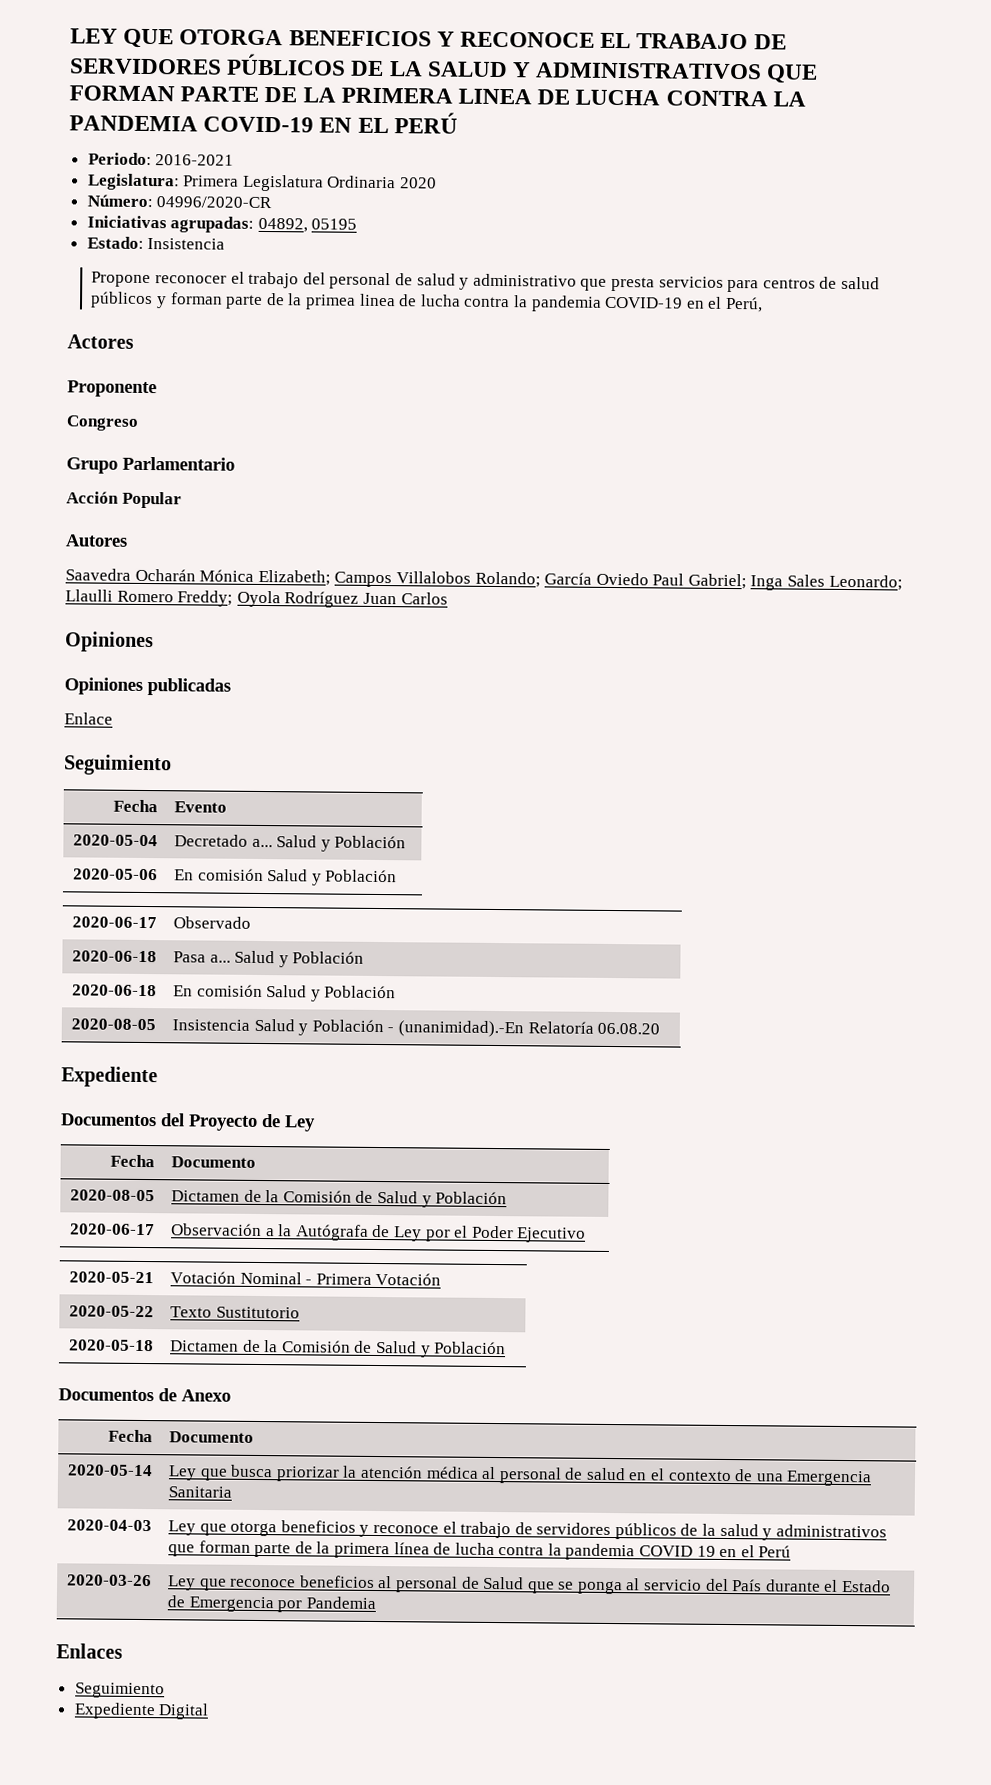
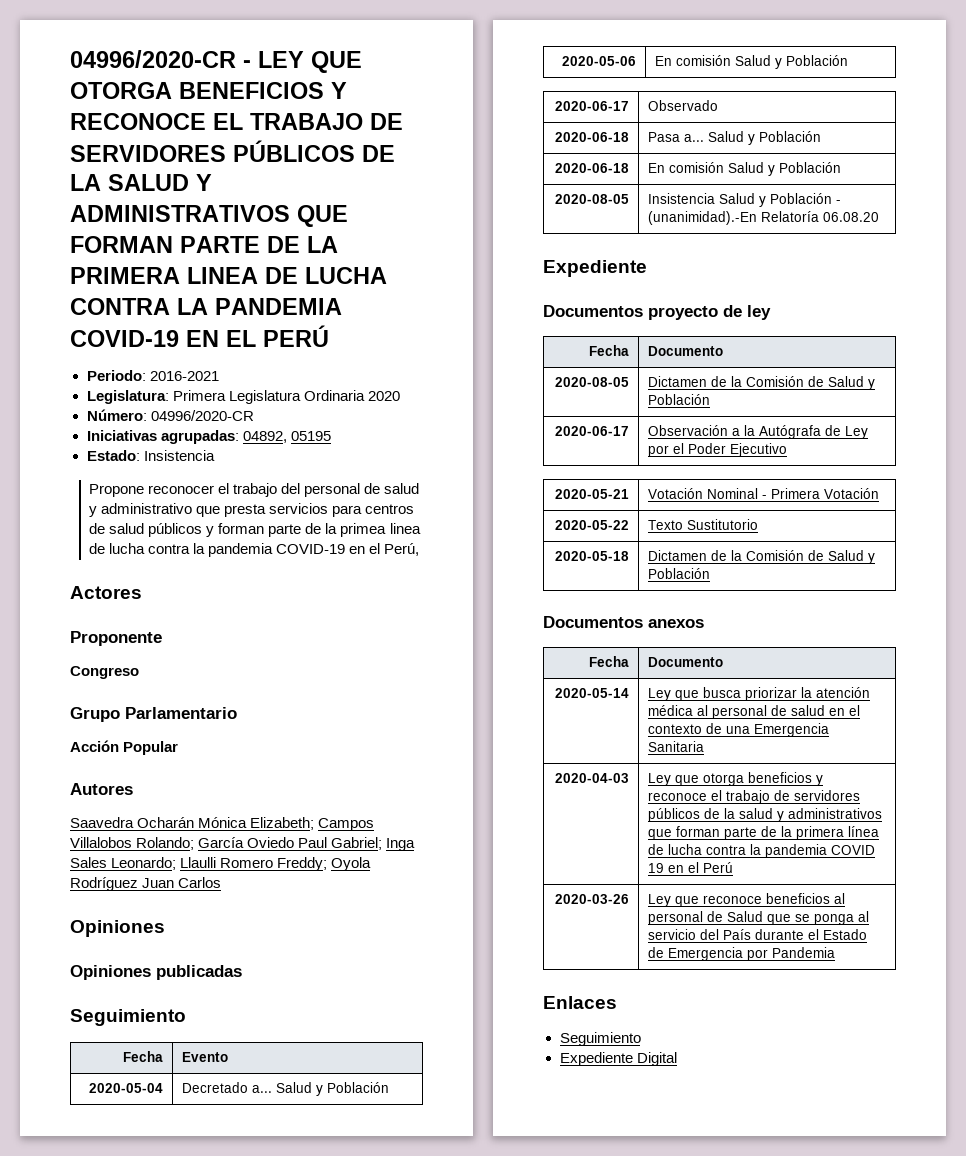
(70, 36) none -> [70,50,251,68] 04996/2020-CR -
[64,712,113,725] // Enlace -> (242, 972) none
[160,1113,316,1132] del Proyecto de Ley -> [648,305,771,320] proyecto de ley
[158,1388,231,1402] de Anexo -> [648,619,704,628] anexos

